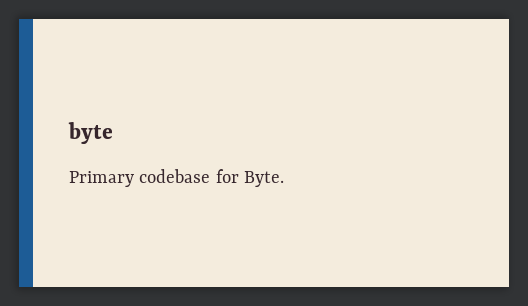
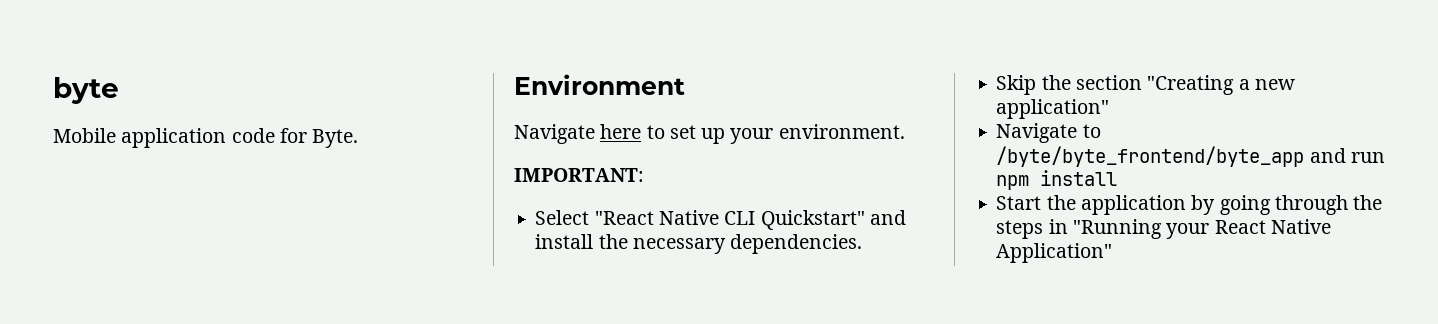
[69,169,211,187] Primary codebase -> [53,128,275,148] Mobile application code
(284, 179) none -> [514,74,685,95] [514,124,905,144] [514,168,644,182] [535,210,906,230] [535,234,863,254] [996,75,1295,95] [996,99,1110,119] [996,123,1101,143] [996,146,1385,167] [996,170,1118,190] [996,195,1383,215] [996,219,1331,239] [996,243,1113,263] // Environment // Navigate here to set up your environment. // IMPORTANT: // Select "React Native CLI Quickstart" and install the necessary dependencies. // Skip the section "Creating a new application" // Navigate to /byte/byte_frontend/byte_app and run npm install // Start the application by going through the steps in "Running your React Native Application"

